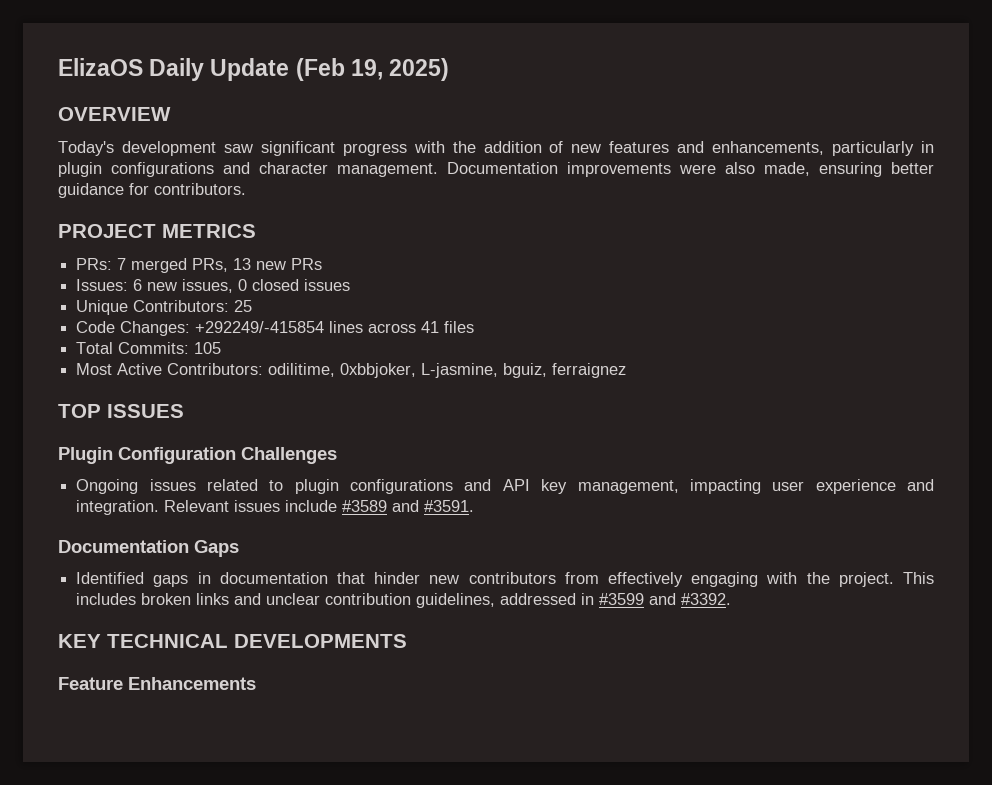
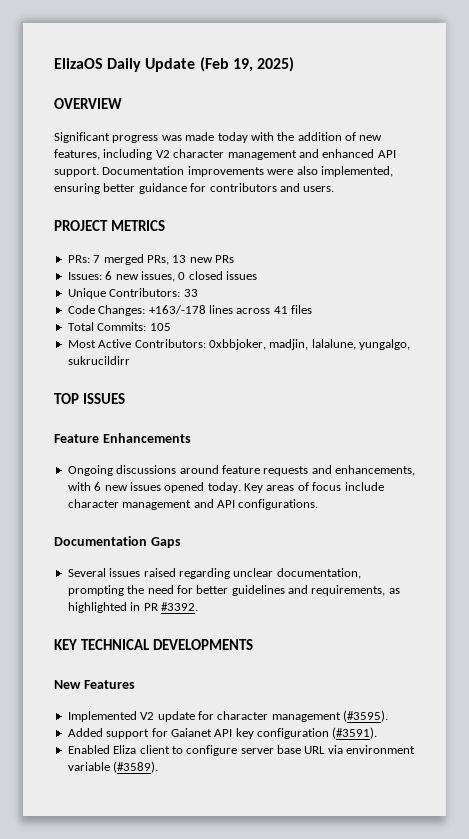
[58,141,407,156] Today's development saw significant progress -> [54,132,248,143] Significant progress was made today
[609,141,935,156] [58,162,438,177] features and enhancements, particularly in plugin configurations and character management. -> [54,149,396,160] [54,167,99,177] features, including V2 character management and enhanced API support.
[764,162,810,176] made, -> [320,166,393,177] implemented,
[154,183,246,195] contributors. -> [209,183,335,192] contributors and users.
[234,300,253,312] 25 -> [183,289,198,297] 33
[195,321,325,333] +292249/-415854 -> [148,305,206,314] +163/-178
[268,363,627,378] [58,404,184,418] [58,447,337,464] [76,479,935,494] [76,500,475,515] [58,540,239,557] [76,572,934,587] [76,593,732,608] [58,634,407,648] [58,677,256,690] odilitime, 0xbbjoker, L-jasmine, bguiz, ferraignez // TOP ISSUES // Plugin Configuration Challenges // Ongoing issues related to plugin configurations and API key management, impacting user experience and integration. Relevant issues include #3589 and #3591. // Documentation Gaps // Identified gaps in documentation that hinder new contributors from effectively engaging with the project. This includes broken links and unclear contribution guidelines, addressed in #3599 and #3392. // KEY TECHNICAL DEVELOPMENTS // Feature Enhancements -> [208,339,410,350] [67,356,130,365] [54,393,125,404] [54,433,191,443] [67,465,415,476] [67,482,384,493] [67,499,319,510] [54,536,181,548] [67,568,361,579] [67,585,400,596] [67,602,198,613] [54,639,253,650] [54,680,135,689] [67,710,388,722] [67,727,378,739] [67,745,416,756] [67,761,159,773] 0xbbjoker, madjin, lalalune, yungalgo, sukrucildirr // TOP ISSUES // Feature Enhancements // Ongoing discussions around feature requests and enhancements, with 6 new issues opened today. Key areas of focus include character management and API configurations. // Documentation Gaps // Several issues raised regarding unclear documentation, prompting the need for better guidelines and requirements, as highlighted in PR #3392. // KEY TECHNICAL DEVELOPMENTS // New Features // Implemented V2 update for character management (#3595). // Added support for Gaianet API key configuration (#3591). // Enabled Eliza client to configure server base URL via environment variable (#3589).

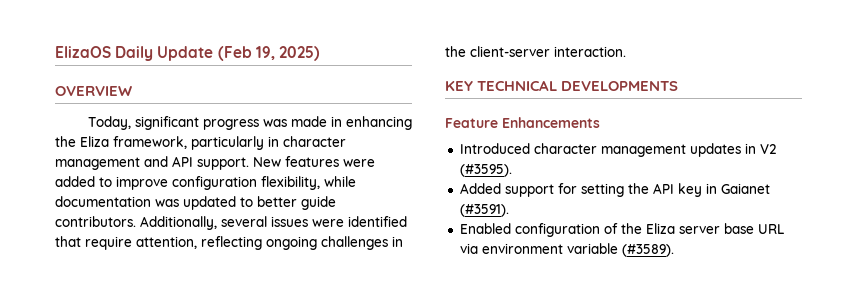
[54,132,110,143] Significant -> [87,116,199,130] Today, significant
[217,132,383,143] [54,149,396,160] [54,166,393,177] [54,183,335,194] [54,220,165,231] [67,254,234,265] [67,271,257,282] [67,288,198,299] [67,305,312,316] [67,322,171,331] [67,339,410,350] [67,356,130,365] [54,393,125,404] [54,433,191,443] [67,465,415,476] [67,482,384,493] [67,499,319,510] [54,536,181,548] [67,568,361,579] [67,585,400,596] [67,602,198,613] [54,639,253,650] [54,680,135,689] [67,710,388,722] [67,727,378,739] [67,745,238,756] today with the addition of new features, including V2 character management and enhanced API support. Documentation improvements were also implemented, ensuring better guidance for contributors and users. // PROJECT METRICS // PRs: 7 merged PRs, 13 new PRs // Issues: 6 new issues, 0 closed issues // Unique Contributors: 33 // Code Changes: +163/-178 lines across 41 files // Total Commits: 105 // Most Active Contributors: 0xbbjoker, madjin, lalalune, yungalgo, sukrucildirr // TOP ISSUES // Feature Enhancements // Ongoing discussions around feature requests and enhancements, with 6 new issues opened today. Key areas of focus include character management and API configurations. // Documentation Gaps // Several issues raised regarding unclear documentation, prompting the need for better guidelines and requirements, as highlighted in PR #3392. // KEY TECHNICAL DEVELOPMENTS // New Features // Implemented V2 update for character management (#3595). // Added support for Gaianet API key configuration (#3591). // Enabled Eliza client to configure -> [330,116,412,130] [55,136,346,150] [55,156,375,170] [55,176,356,190] [55,196,336,210] [55,216,407,230] [55,236,403,250] [445,46,626,57] [445,80,679,91] [445,117,600,128] [459,143,776,157] [459,164,512,177] [459,183,770,197] [459,204,509,217] [459,223,675,237] in enhancing the Eliza framework, particularly in character management and API support. New features were added to improve configuration flexibility, while documentation was updated to better guide contributors. Additionally, several issues were identified that require attention, reflecting ongoing challenges in the client-server interaction. // KEY TECHNICAL DEVELOPMENTS // Feature Enhancements // Introduced character management updates in V2 (#3595). // Added support for setting the API key in Gaianet (#3591). // Enabled configuration of the Eliza

